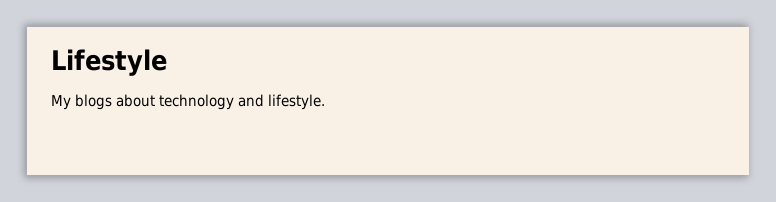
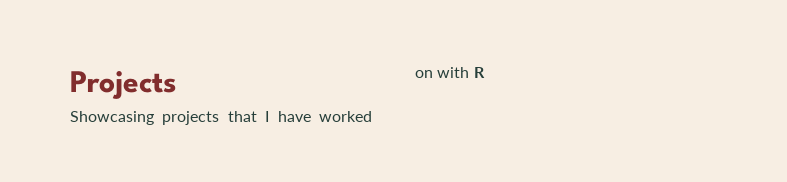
[51,49,167,76] [51,94,326,110] Lifestyle // My blogs about technology and lifestyle. -> [70,71,177,99] [70,111,372,125] [415,67,485,78] Projects // Showcasing projects that I have worked on with R

